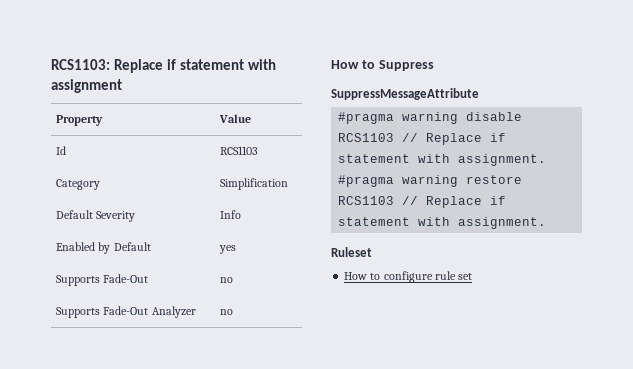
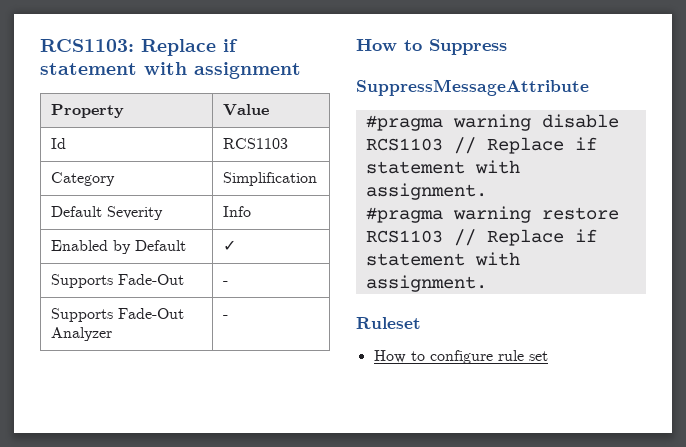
[219,245,237,254] yes -> [222,240,236,251] ✓
[220,277,234,283] no -> [222,281,228,285] -
[220,309,234,315] no -> [222,315,228,319] -

